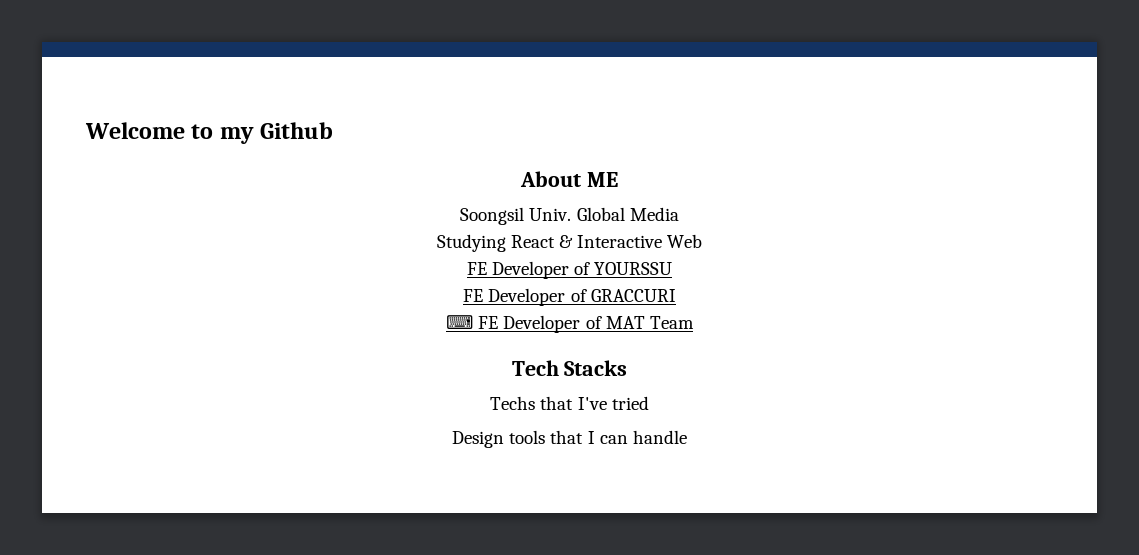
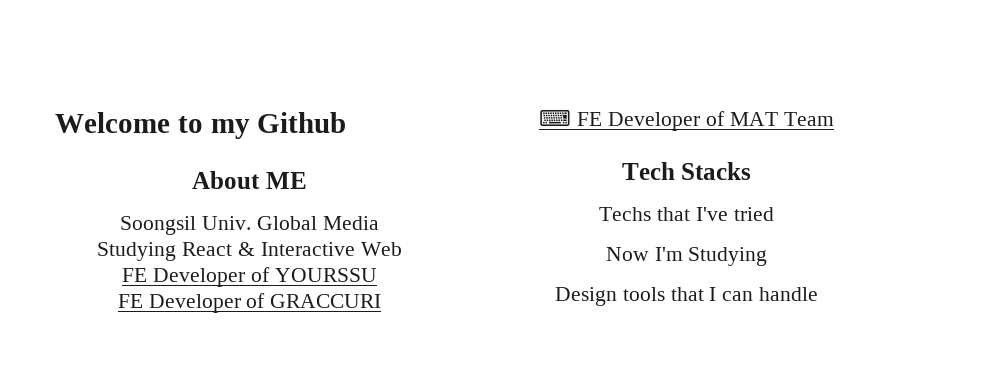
(649, 403) none -> [605,247,768,266] // Now I'm Studying

